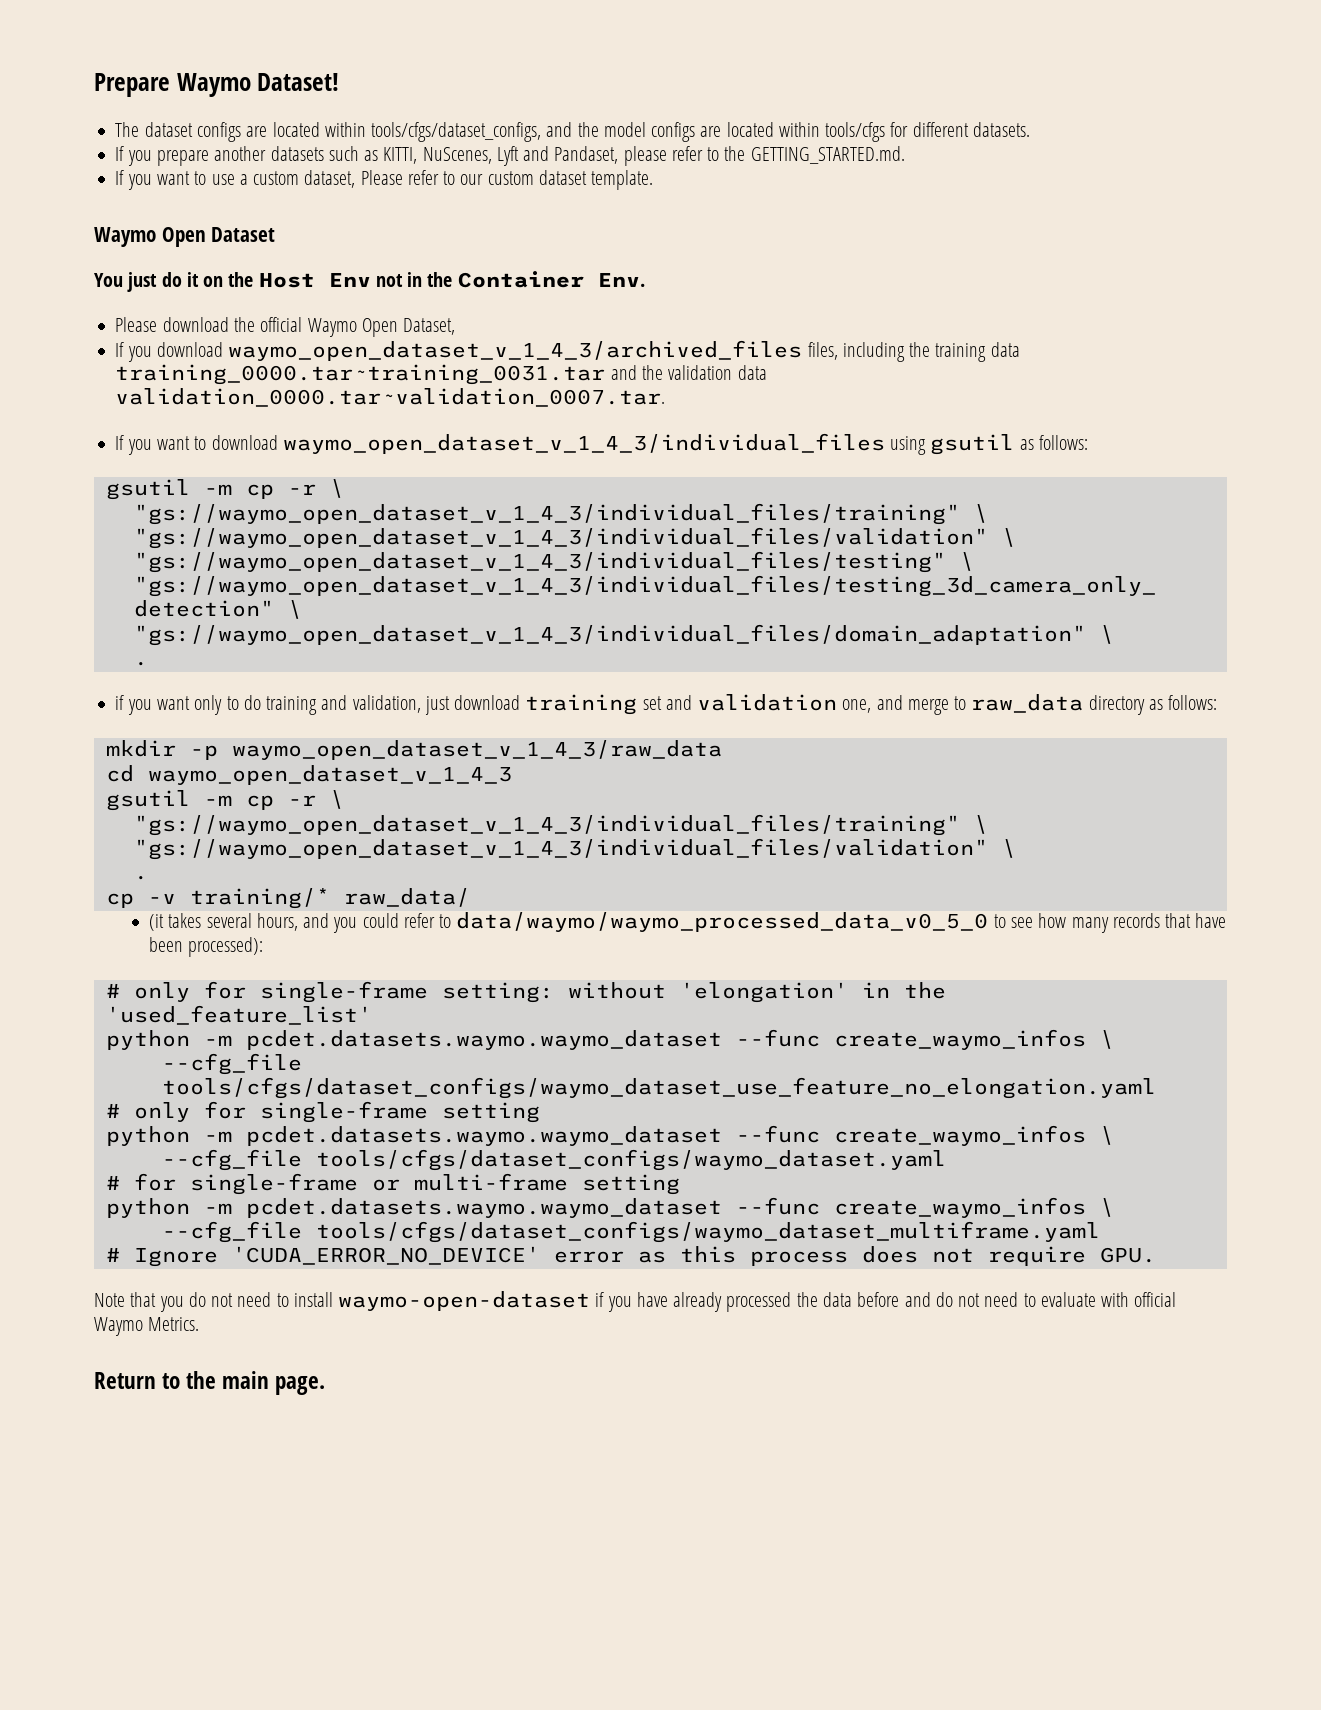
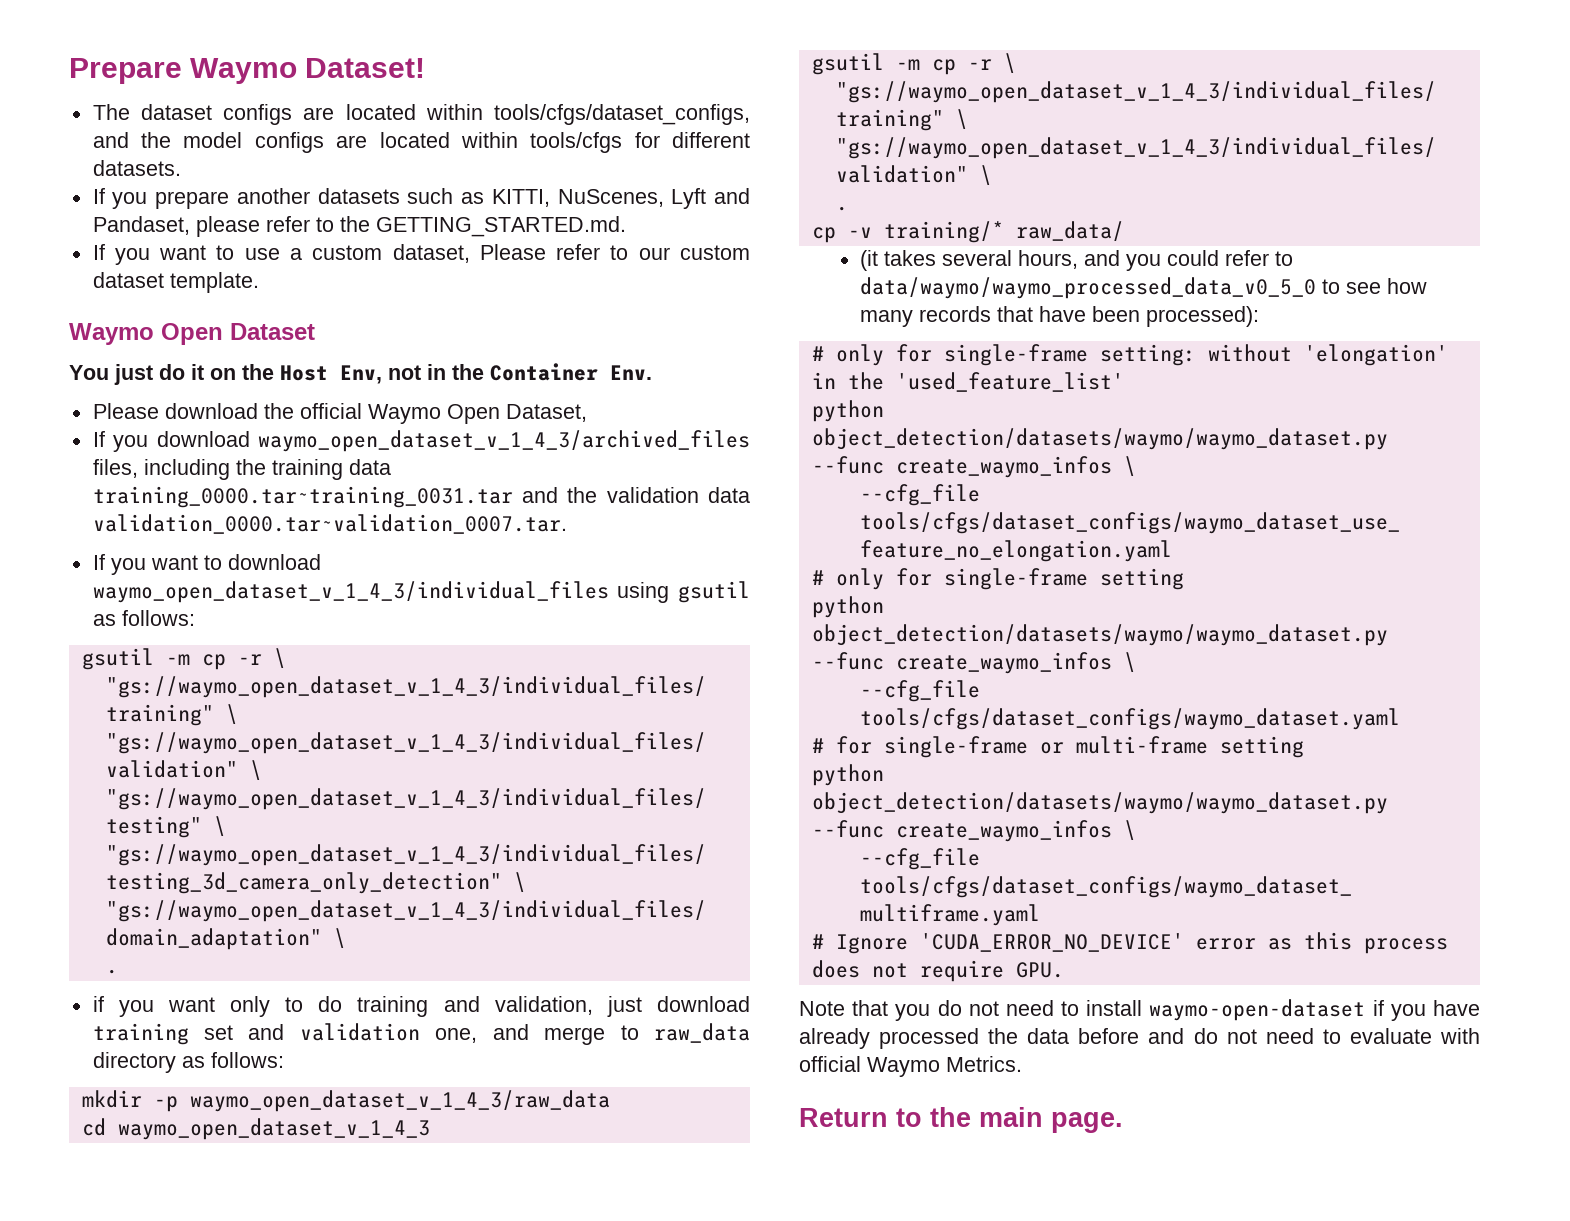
[328,273,371,287] Env -> [340,365,382,384] Env,
[203,1030,722,1050] -m pcdet.datasets.waymo.waymo_dataset -> [811,428,1388,450] object_detection/datasets/waymo/waymo_dataset.py
[203,1126,722,1146] -m pcdet.datasets.waymo.waymo_dataset -> [811,624,1388,646] object_detection/datasets/waymo/waymo_dataset.py
[203,1198,722,1218] -m pcdet.datasets.waymo.waymo_dataset -> [811,792,1388,814] object_detection/datasets/waymo/waymo_dataset.py

